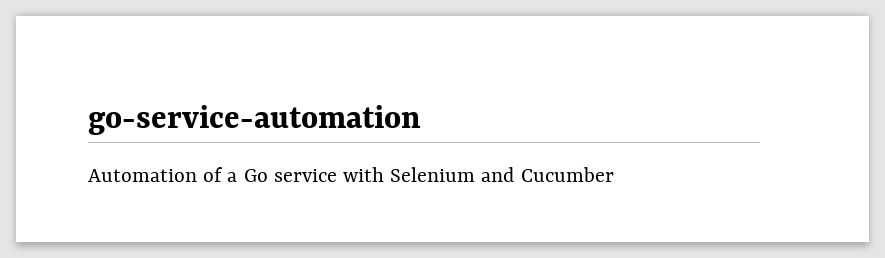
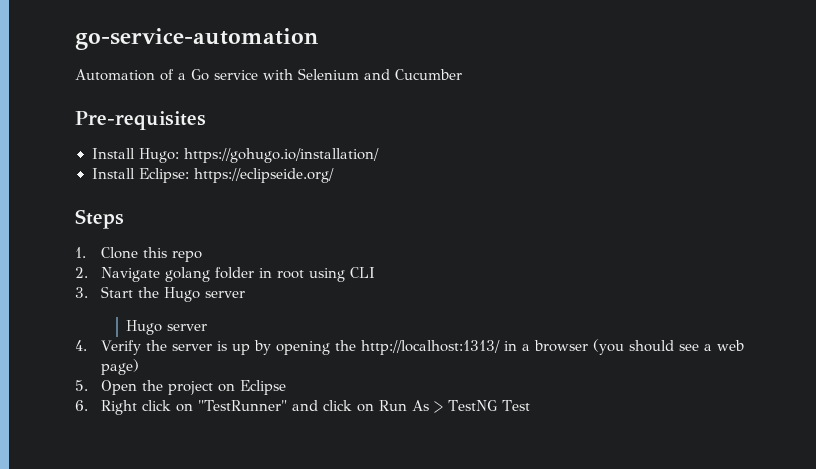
(614, 174) none -> [75,111,206,130] [91,148,379,163] [91,168,334,183] [75,209,124,229] [75,247,202,262] [75,267,375,282] [75,286,245,302] [126,320,208,335] [75,339,745,355] [100,359,139,375] [75,380,286,395] [75,400,531,415] // Pre-requisites // Install Hugo: https://gohugo.io/installation/ // Install Eclipse: https://eclipseide.org/ // Steps // 1. Clone this repo // 2. Navigate golang folder in root using CLI // 3. Start the Hugo server // Hugo server // 4. Verify the server is up by opening the http://localhost:1313/ in a browser (you should see a web page) // 5. Open the project on Eclipse // 6. Right click on "TestRunner" and click on Run As > TestNG Test

